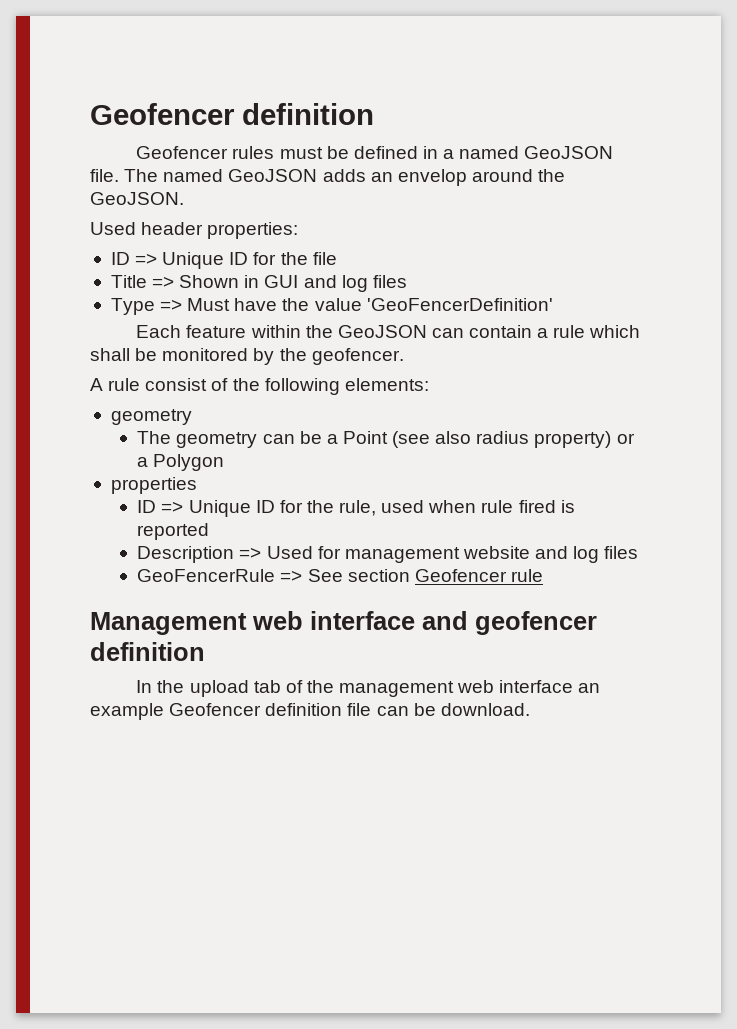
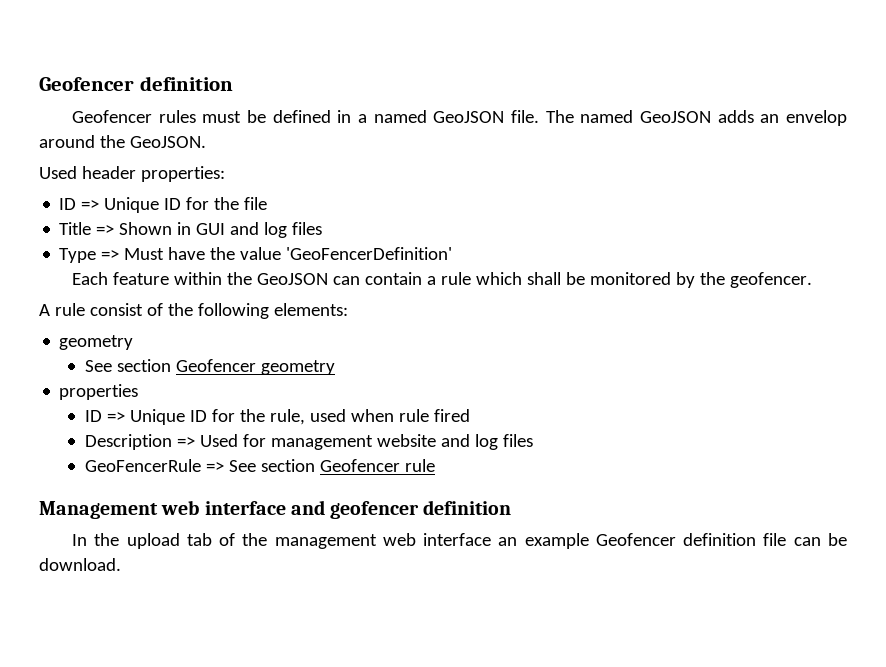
[137,431,635,448] [137,454,225,471] The geometry can be a Point (see also radius property) or a Polygon -> [84,359,335,375] See section Geofencer geometry
[560,500,575,513] [137,523,210,540] is reported -> (470, 415) none

